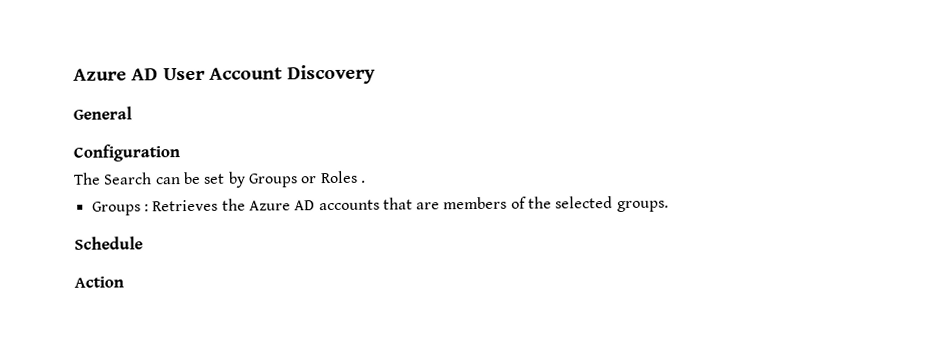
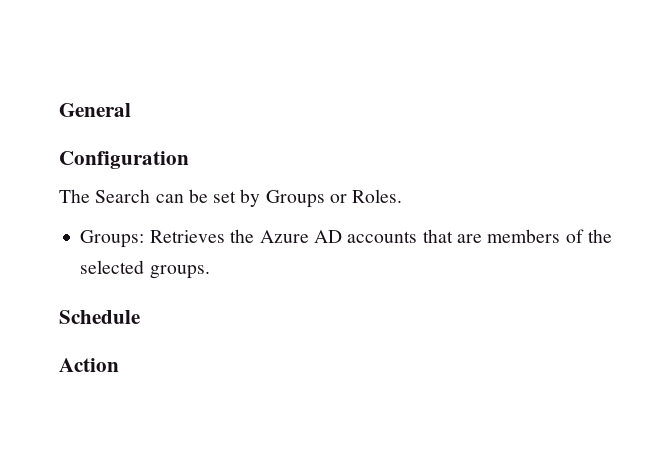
[73,64,377,85] Azure AD User Account Discovery // -> (59, 110) none
[320,170,366,184] [91,201,149,216] Roles . // Groups : -> [352,189,403,203] [80,230,145,248] Roles. // Groups:

